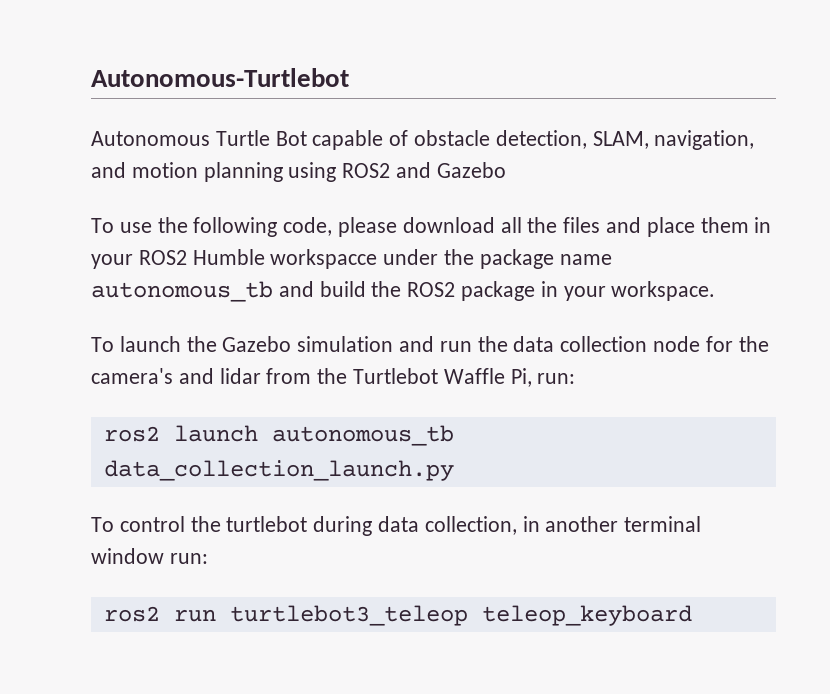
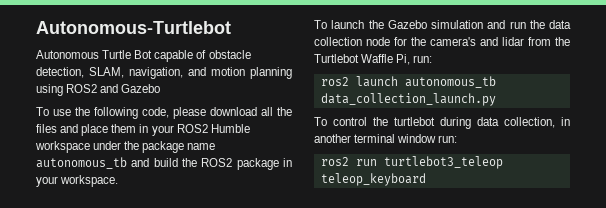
[270,249,378,269] workspacce -> [35,141,90,153] workspace

